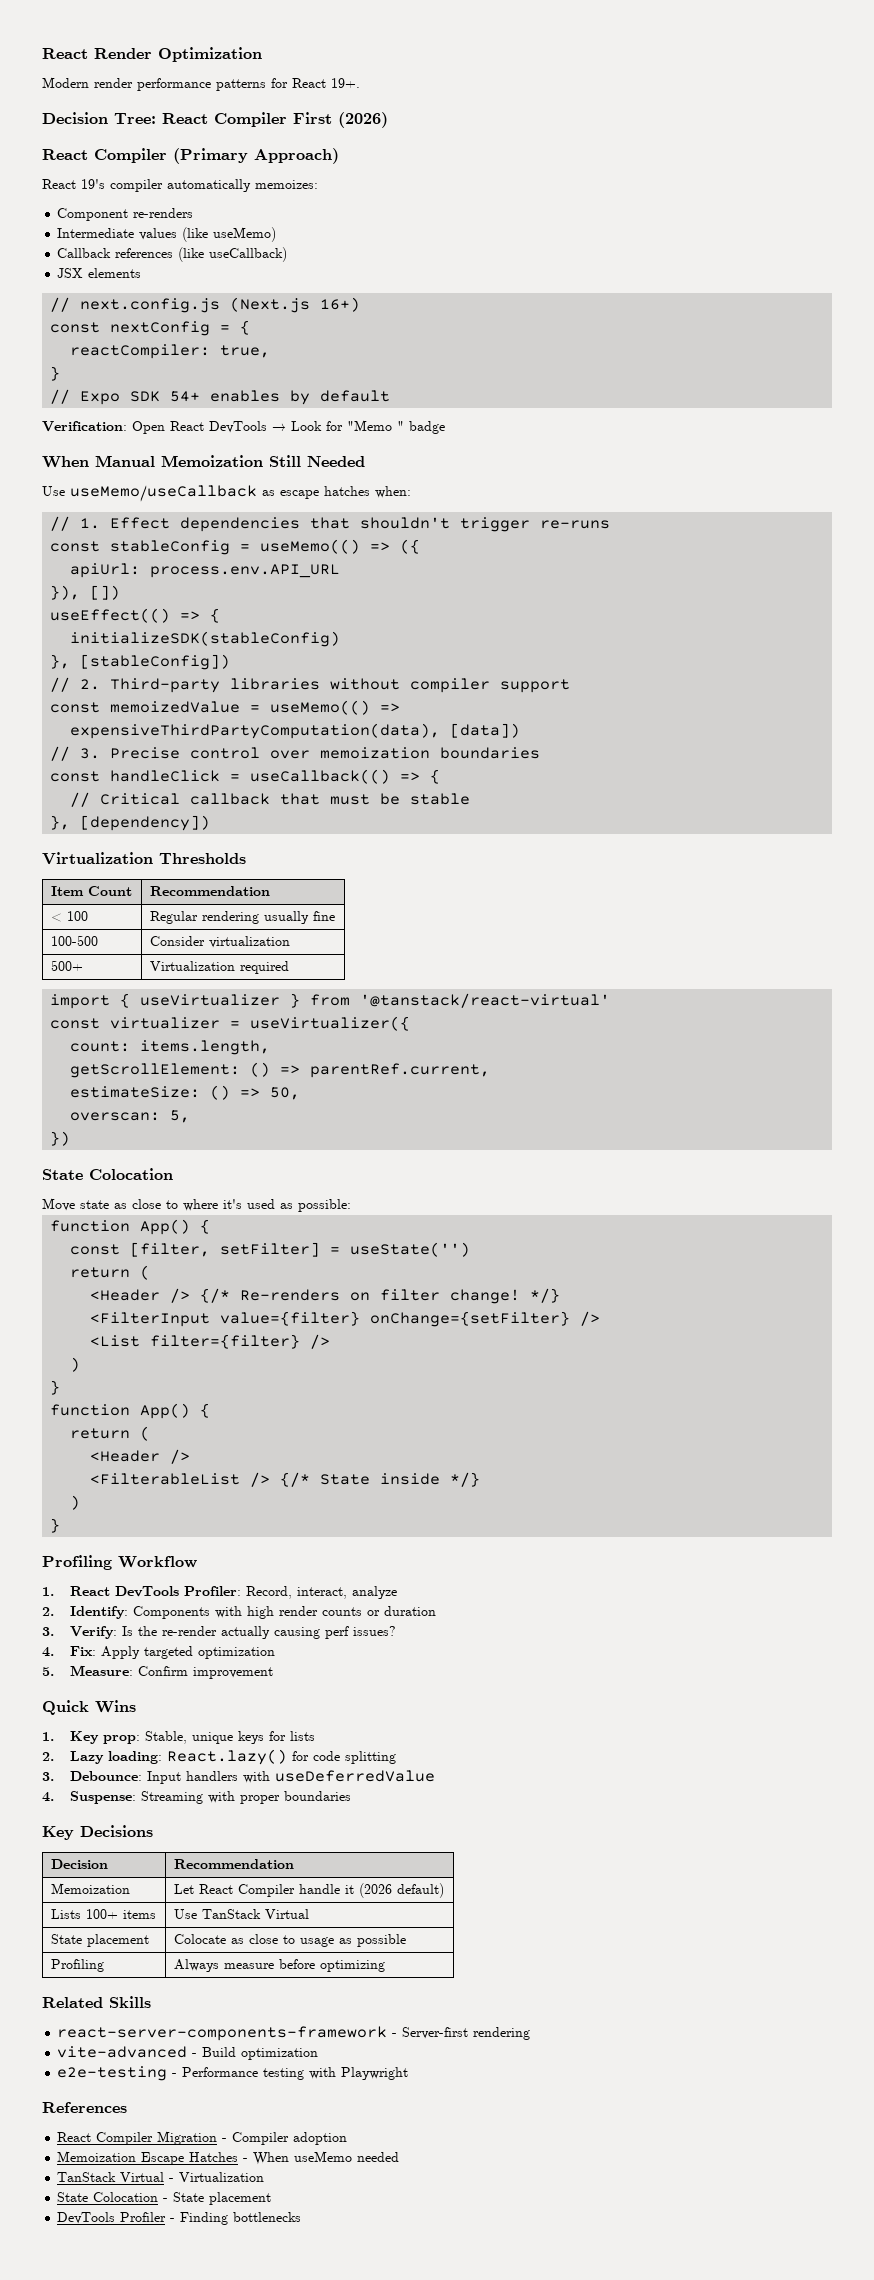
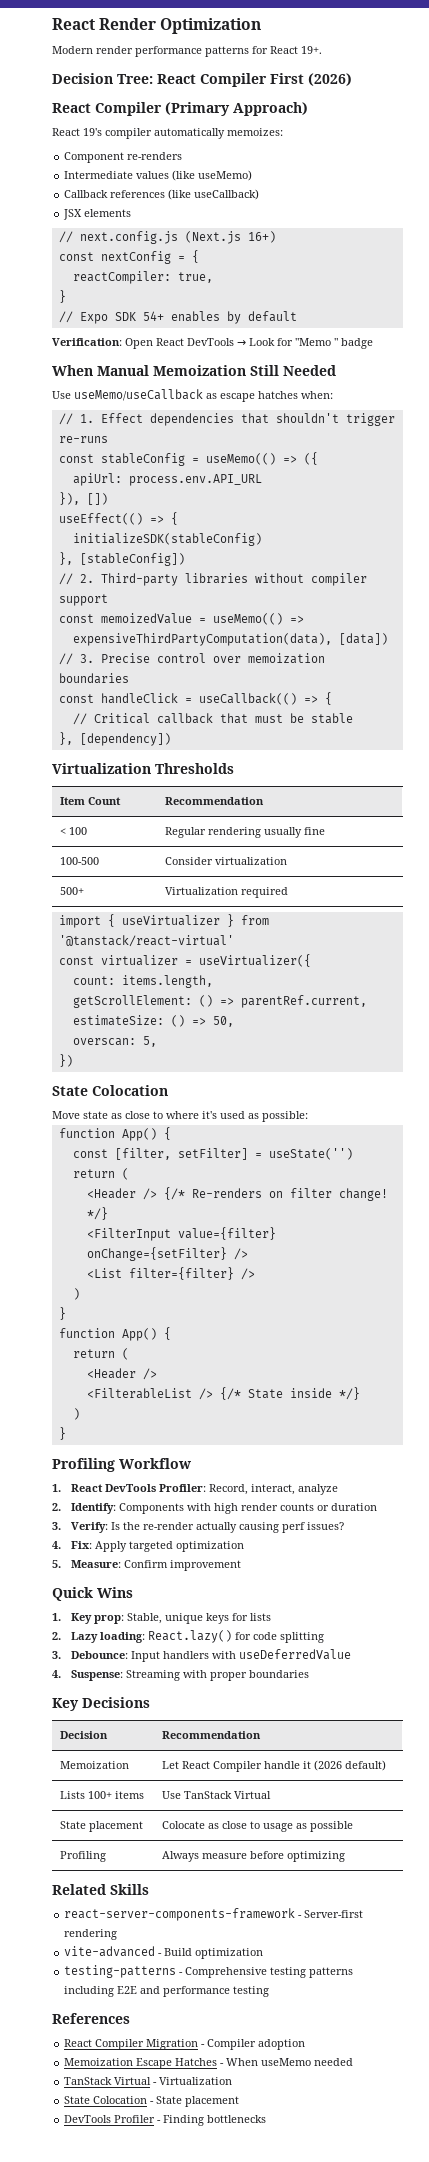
[57,2066,409,2081] e2e-testing - Performance testing with Playwright -> [64,1965,354,1978] [64,1986,270,1997] testing-patterns - Comprehensive testing patterns including E2E and performance testing

